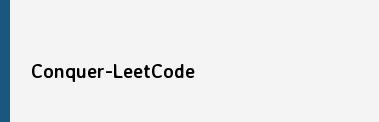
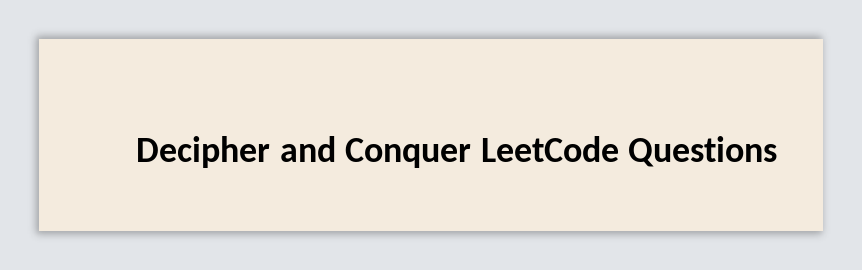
[31,64,195,82] Conquer-LeetCode -> [136,136,778,168] Decipher and Conquer LeetCode Questions

